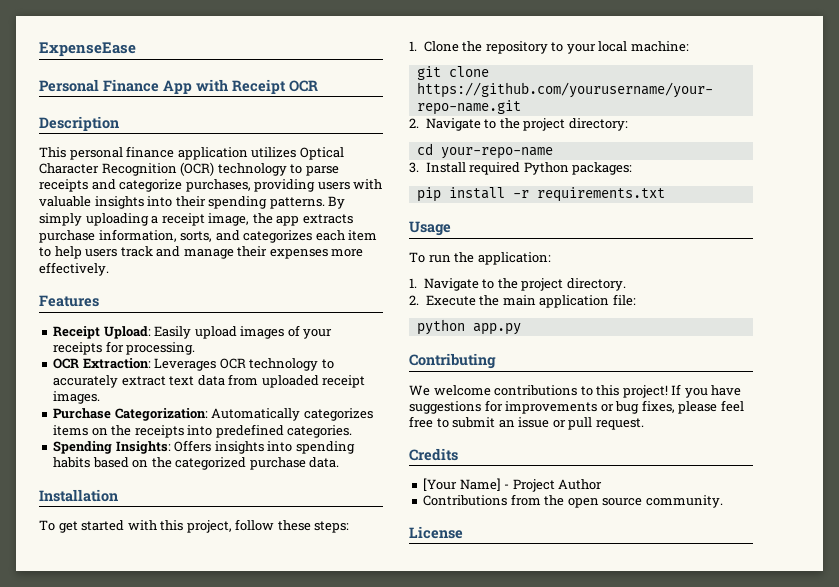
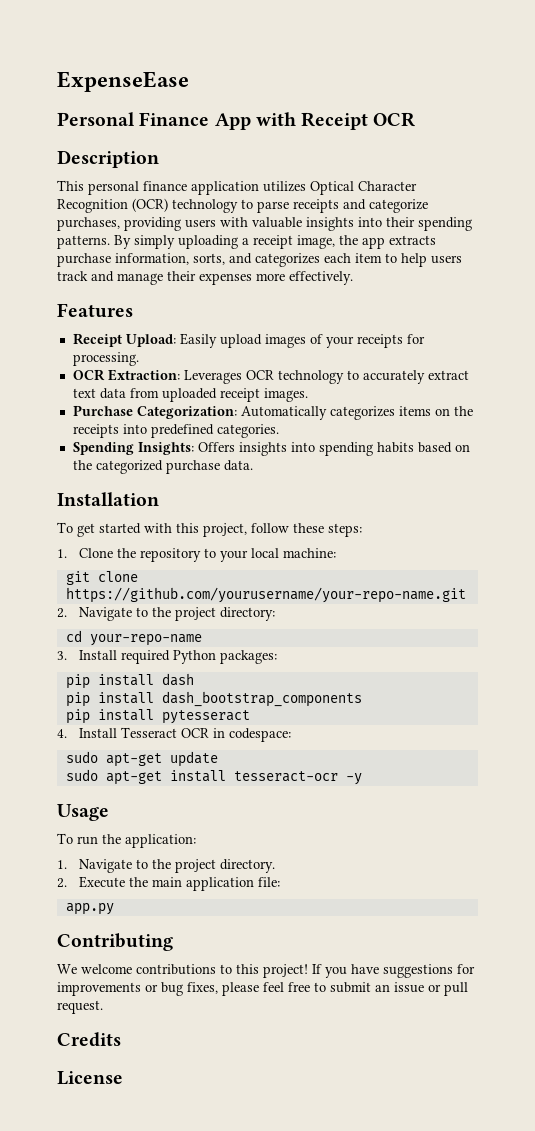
[512,187,665,202] -r requirements.txt -> [161,673,194,686] [65,691,362,707] [65,709,250,724] [57,727,291,742] [65,751,218,767] [65,769,362,785] dash // pip install dash_bootstrap_components // pip install pytesseract // 4. Install Tesseract OCR in codespace: // sudo apt-get update // sudo apt-get install tesseract-ocr -y
[416,319,465,335] python -> (280, 882) none
[423,478,603,492] [423,494,723,508] // [Your Name] - Project Author // Contributions from the open source community. -> (121, 1039) none

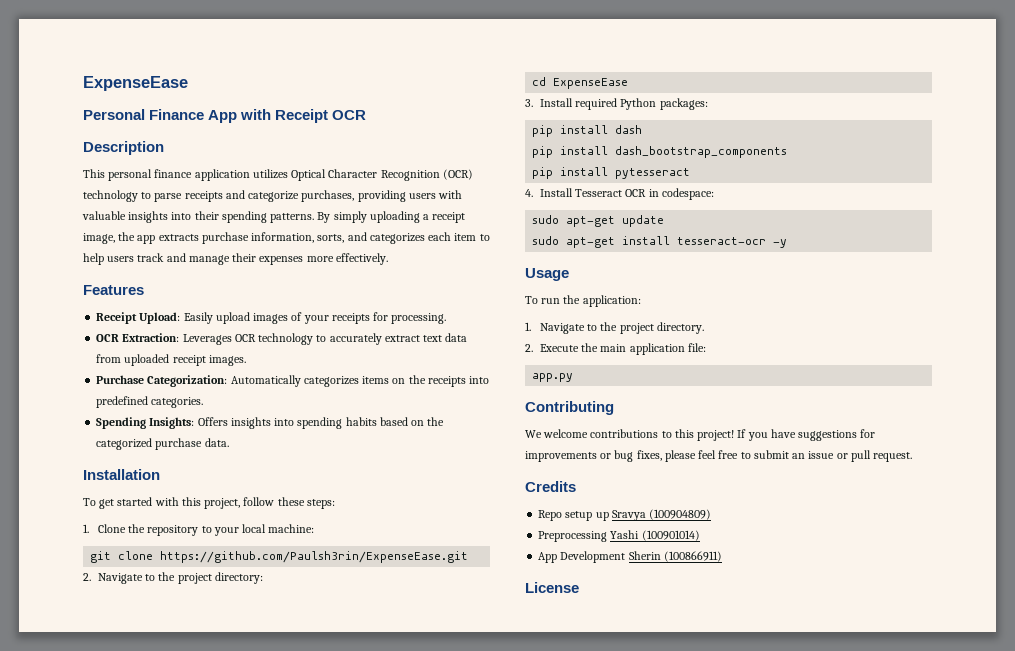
[65,587,466,603] https://github.com/yourusername/your-repo-name.git -> [160,551,469,563] https://github.com/Paulsh3rin/ExpenseEase.git
[89,634,202,646] your-repo-name -> [553,78,629,89] ExpenseEase
(121, 1039) none -> [538,509,712,521] [538,530,700,542] [538,551,722,563] // Repo setup up Sravya (100904809) // Preprocessing Yashi (100901014) // App Development Sherin (100866911)

